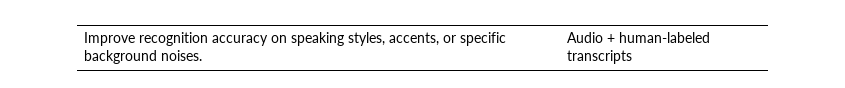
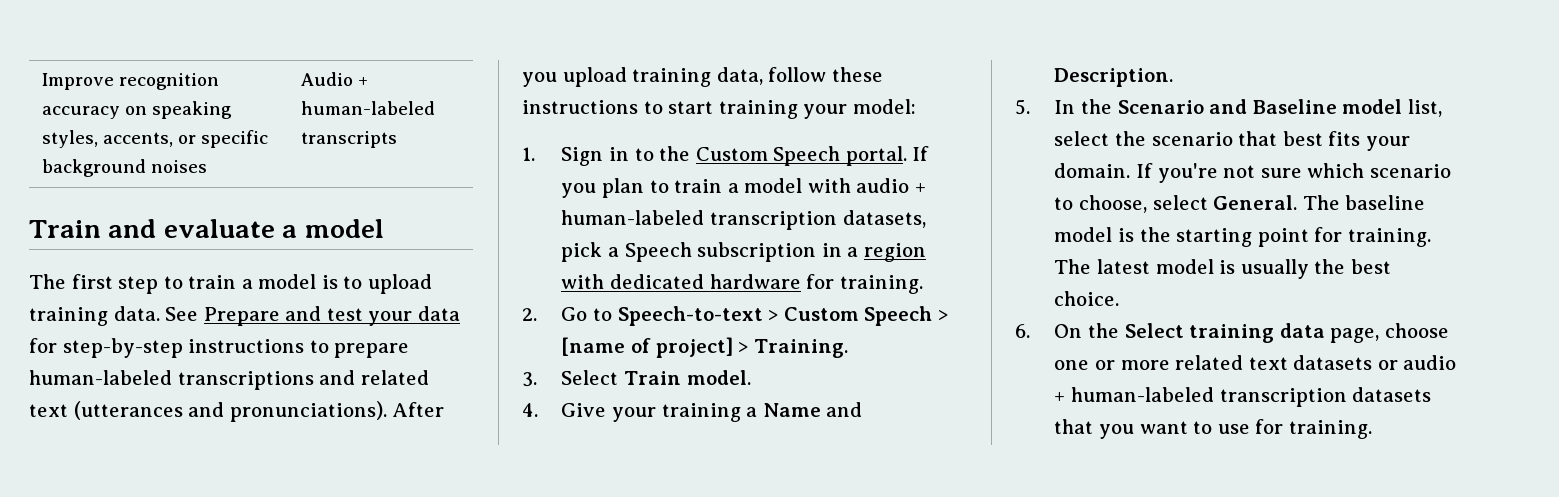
[161,50,203,61] noises. -> [150,160,207,173] noises
(633, 57) none -> [29,219,384,238] [29,274,432,294] [29,306,460,326] [29,338,410,358] [29,370,429,390] [29,401,445,422] [522,67,883,87] [522,99,916,119] [522,146,930,166] [561,178,926,198] [561,210,926,230] [561,242,926,262] [561,274,923,294] [522,306,948,326] [561,337,848,358] [522,370,751,387] [522,402,863,422] [1054,68,1174,87] [1015,99,1442,117] [1054,131,1410,151] [1054,163,1451,183] [1054,195,1426,213] [1054,227,1431,247] [1054,259,1391,279] [1054,291,1120,306] [1015,323,1449,343] [1054,355,1457,370] [1054,387,1432,407] [1054,419,1372,439] // Train and evaluate a model // The first step to train a model is to upload training data. See Prepare and test your data for step-by-step instructions to prepare human-labeled transcriptions and related text (utterances and pronunciations). After you upload training data, follow these instructions to start training your model: // 1. Sign in to the Custom Speech portal. If you plan to train a model with audio + human-labeled transcription datasets, pick a Speech subscription in a region with dedicated hardware for training. // 2. Go to Speech-to-text > Custom Speech > [name of project] > Training. // 3. Select Train model. // 4. Give your training a Name and Description. // 5. In the Scenario and Baseline model list, select the scenario that best fits your domain. If you're not sure which scenario to choose, select General. The baseline model is the starting point for training. The latest model is usually the best choice. // 6. On the Select training data page, choose one or more related text datasets or audio + human-labeled transcription datasets that you want to use for training.

